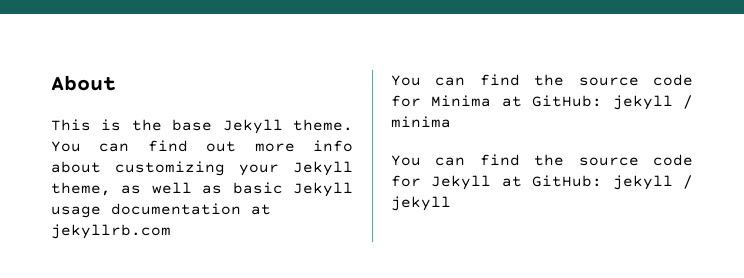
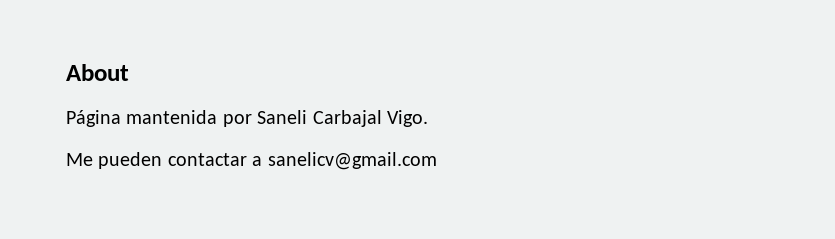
[51,119,353,134] [51,140,353,152] [51,161,353,176] [51,182,353,197] [51,203,271,218] [51,224,171,239] [391,74,693,86] [391,95,693,110] [391,116,451,128] [391,154,693,166] [391,175,693,190] [391,196,451,211] This is the base Jekyll theme. You can find out more info about customizing your Jekyll theme, as well as basic Jekyll usage documentation at jekyllrb.com // You can find the source code for Minima at GitHub: jekyll / minima // You can find the source code for Jekyll at GitHub: jekyll / jekyll -> [66,110,428,127] [66,152,437,170] Página mantenida por Saneli Carbajal Vigo. // Me pueden contactar a sanelicv@gmail.com

